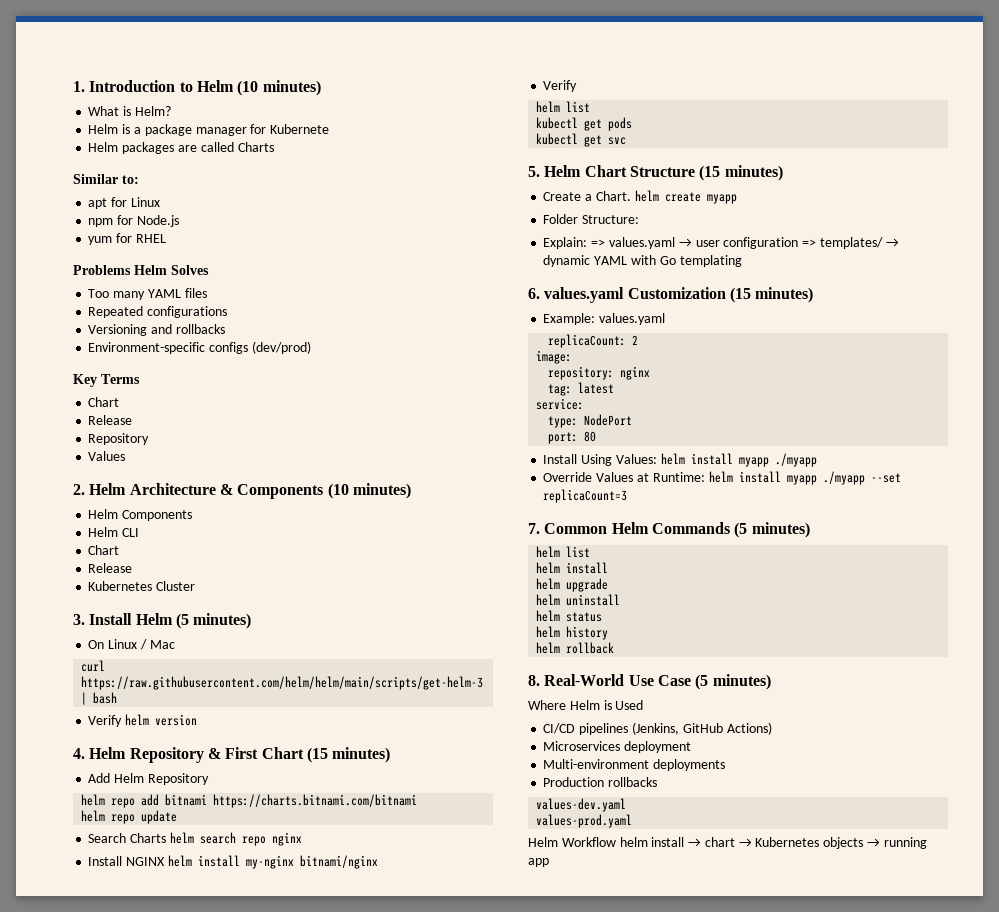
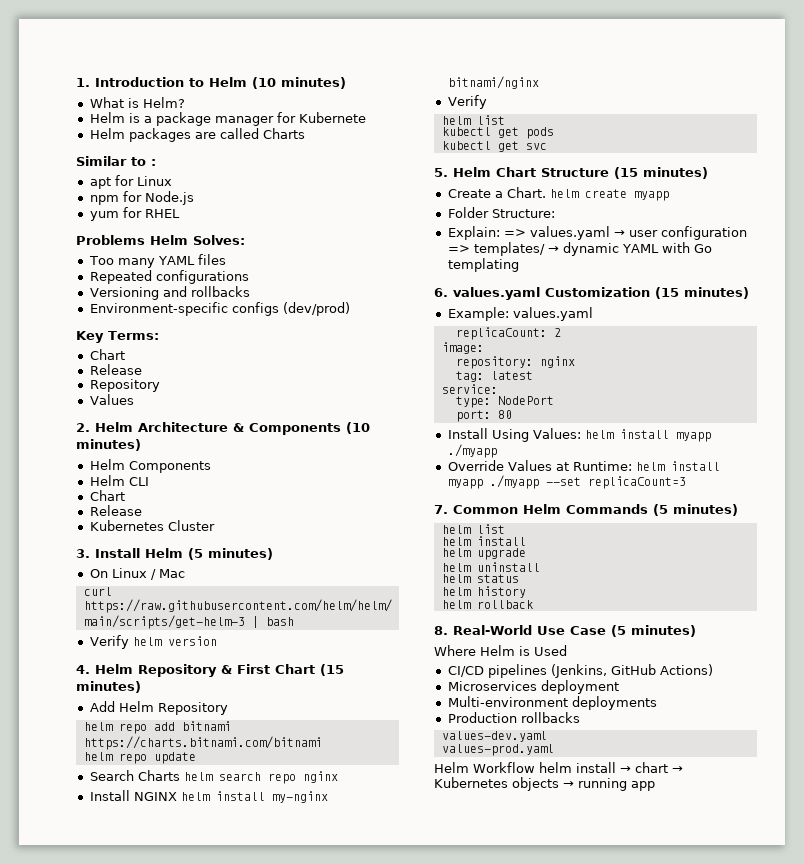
[122,175,139,184] to: -> [131,157,156,166] to :
[171,265,209,275] Solves -> [193,235,245,245] Solves:
[101,374,140,384] Terms -> [108,331,159,340] Terms:

